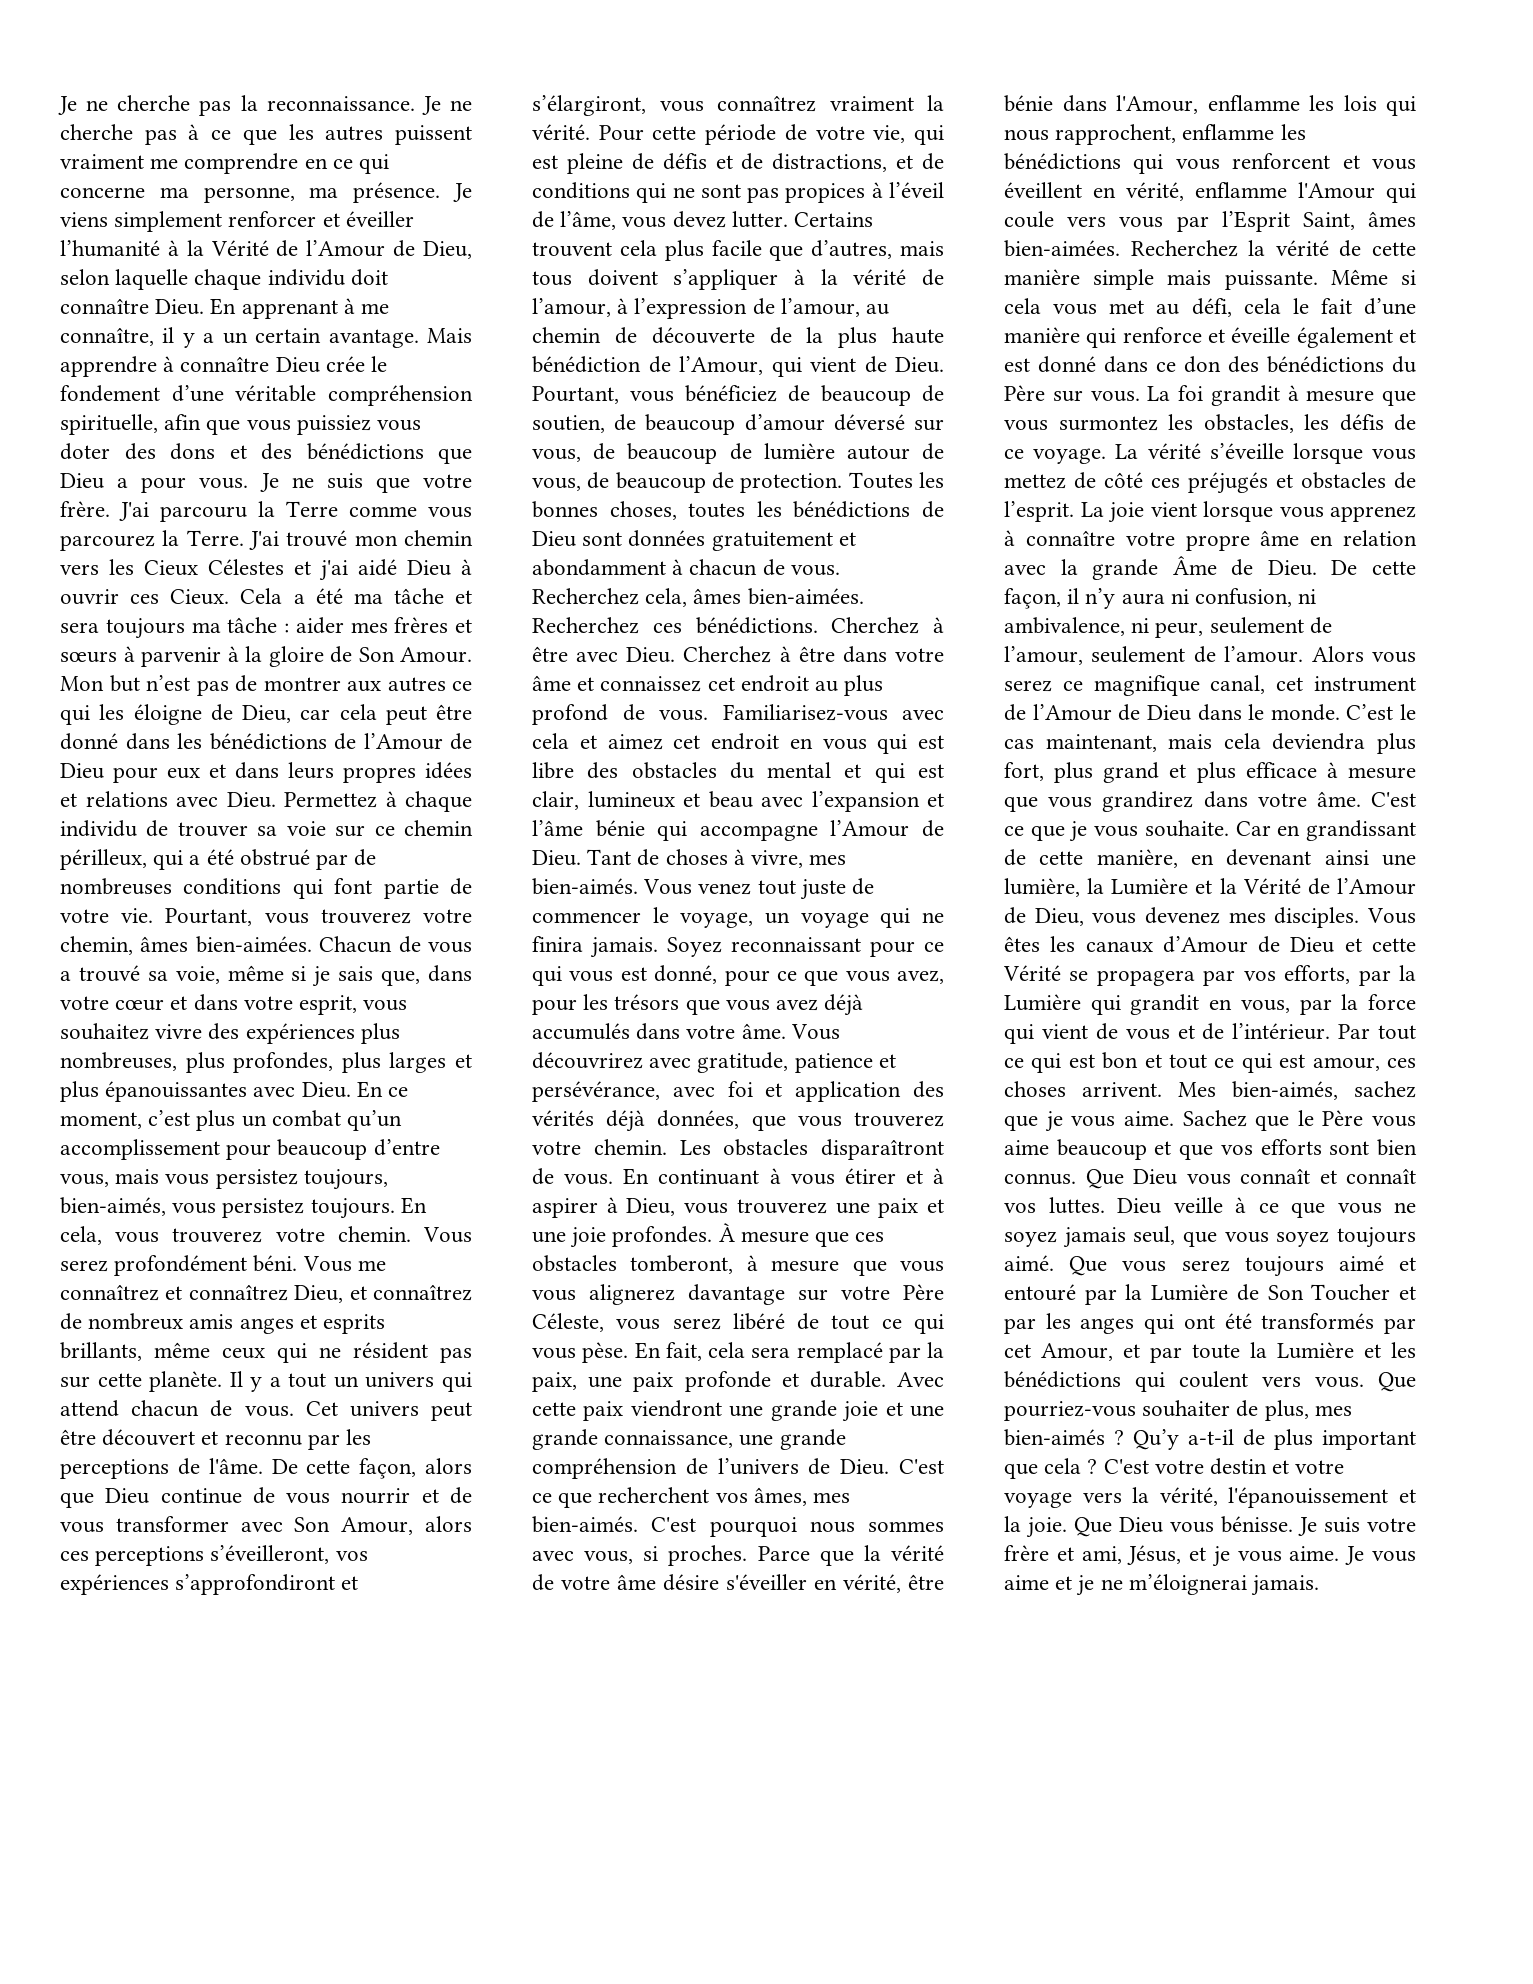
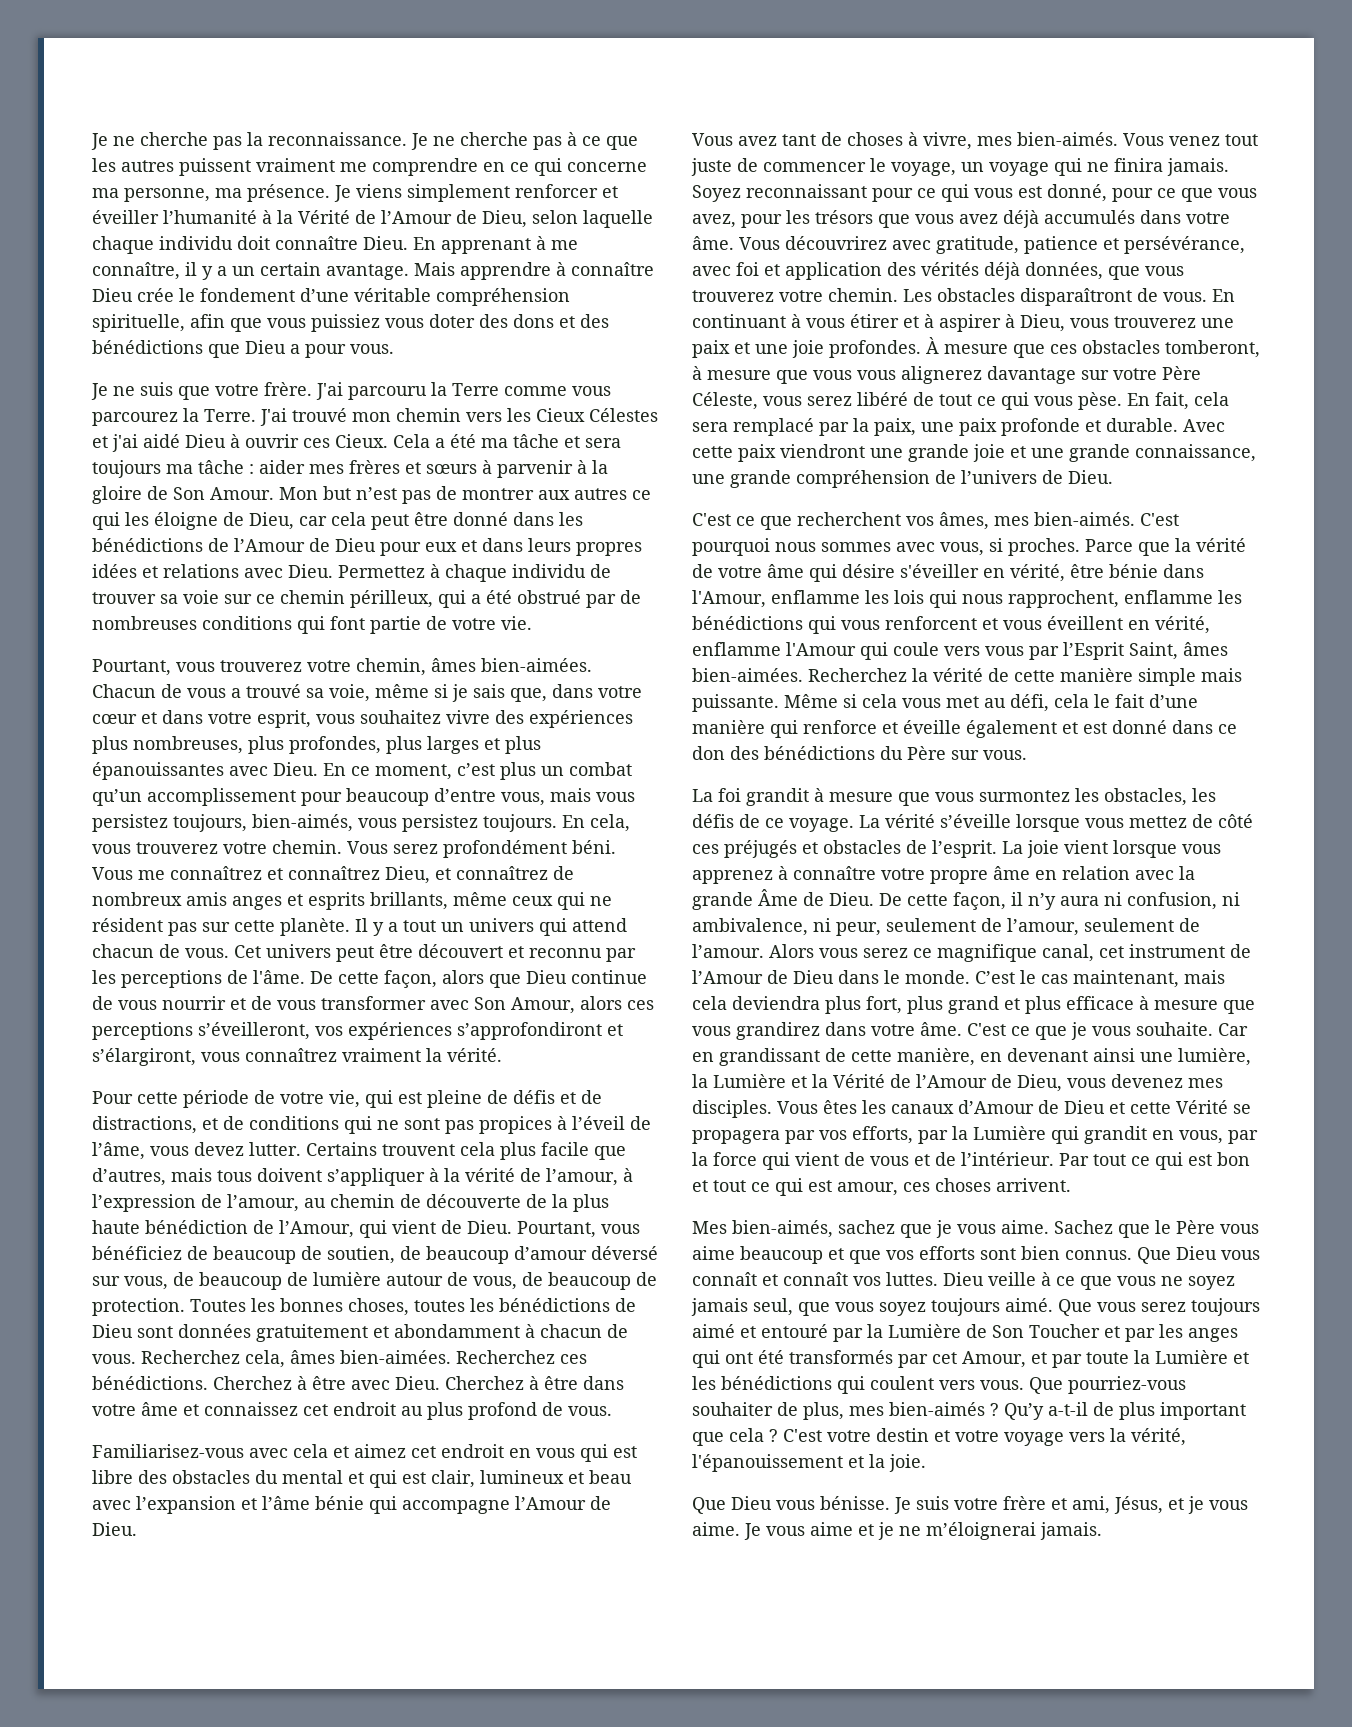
(249, 483) none -> (394, 349) //
(154, 915) none -> (532, 623) //
(590, 132) none -> (502, 1055) //
(708, 715) none -> (612, 1411) //
[587,849,632,865] Tant -> [692,133,816,146] // Vous avez tant
(890, 1467) none -> (1113, 477) //
(656, 1582) none -> [809,564,837,582] qui
(1140, 396) none -> (1027, 755) //
(1162, 1089) none -> (1071, 1185) //
(1067, 1527) none -> (926, 1463) //

